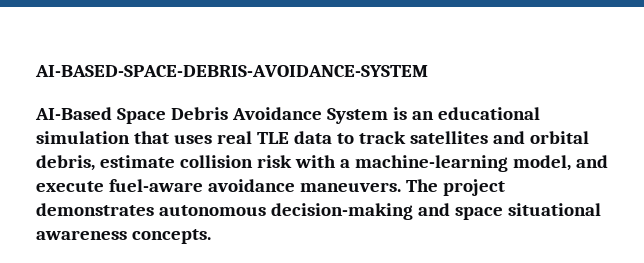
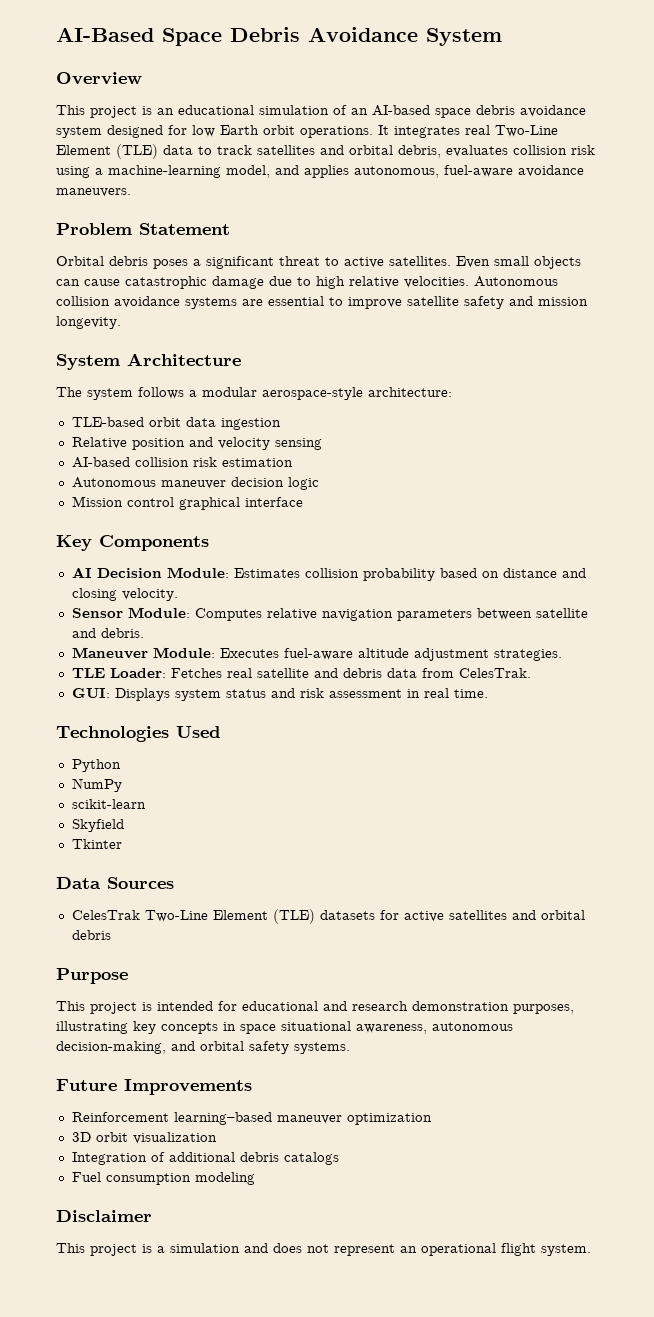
[35,65,428,77] AI-BASED-SPACE-DEBRIS-AVOIDANCE-SYSTEM // -> (56, 34) none
(388, 116) none -> [56,72,142,85] [56,105,137,118] // Overview // This project
[133,131,289,144] that uses real TLE -> [333,105,586,118] [56,125,558,138] [56,144,158,159] of an AI-based space debris avoidance system designed for low Earth orbit operations. It integrates real Two-Line Element (TLE)
[99,155,336,168] estimate collision risk with -> [446,145,595,157] [56,166,90,178] evaluates collision risk using
[36,181,104,192] execute -> [304,165,439,178] applies autonomous,
[405,179,505,196] [36,203,601,220] [36,229,211,244] The project demonstrates autonomous decision-making and space situational awareness concepts. -> [56,223,230,235] [56,256,581,269] [56,276,558,289] [56,296,588,309] [56,316,121,329] [56,353,241,370] [56,387,452,400] [71,417,281,430] [71,437,322,450] [71,457,293,468] [71,477,319,490] [71,496,303,510] [56,535,209,551] [71,567,586,581] [71,588,178,601] [71,607,588,621] [71,628,144,638] [71,647,562,661] [71,668,531,678] [71,688,488,701] [56,726,220,742] [71,759,121,772] [71,778,122,792] [71,799,146,809] [71,819,124,832] [71,839,122,849] [56,877,174,889] [71,909,585,924] [71,930,111,940] [56,968,128,984] [56,1001,574,1014] [56,1021,513,1034] [56,1041,350,1054] [56,1079,252,1095] [71,1112,432,1125] [71,1132,217,1144] [71,1152,339,1165] [71,1172,255,1185] [56,1210,152,1222] [56,1243,591,1256] // Problem Statement // Orbital debris poses a significant threat to active satellites. Even small objects can cause catastrophic damage due to high relative velocities. Autonomous collision avoidance systems are essential to improve satellite safety and mission longevity. // System Architecture // The system follows a modular aerospace-style architecture: // TLE-based orbit data ingestion // Relative position and velocity sensing // AI-based collision risk estimation // Autonomous maneuver decision logic // Mission control graphical interface // Key Components // AI Decision Module: Estimates collision probability based on distance and closing velocity. // Sensor Module: Computes relative navigation parameters between satellite and debris. // Maneuver Module: Executes fuel-aware altitude adjustment strategies. // TLE Loader: Fetches real satellite and debris data from CelesTrak. // GUI: Displays system status and risk assessment in real time. // Technologies Used // Python // NumPy // scikit-learn // Skyfield // Tkinter // Data Sources // CelesTrak Two-Line Element (TLE) datasets for active satellites and orbital debris // Purpose // This project is intended for educational and research demonstration purposes, illustrating key concepts in space situational awareness, autonomous decision-making, and orbital safety systems. // Future Improvements // Reinforcement learning–based maneuver optimization // 3D orbit visualization // Integration of additional debris catalogs // Fuel consumption modeling // Disclaimer // This project is a simulation and does not represent an operational flight system.

